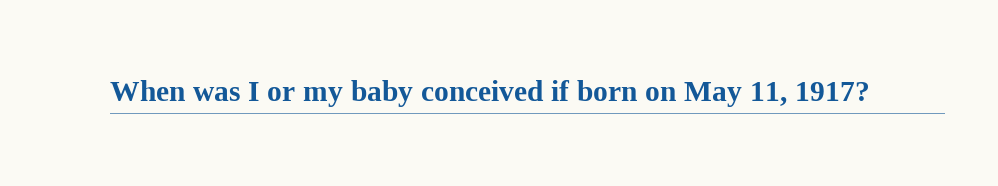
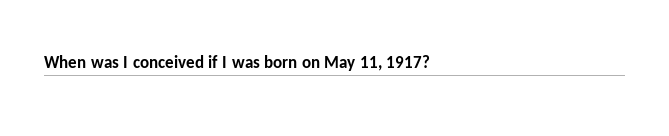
[266,80,570,107] or my baby conceived if -> [132,55,260,68] conceived if I was

